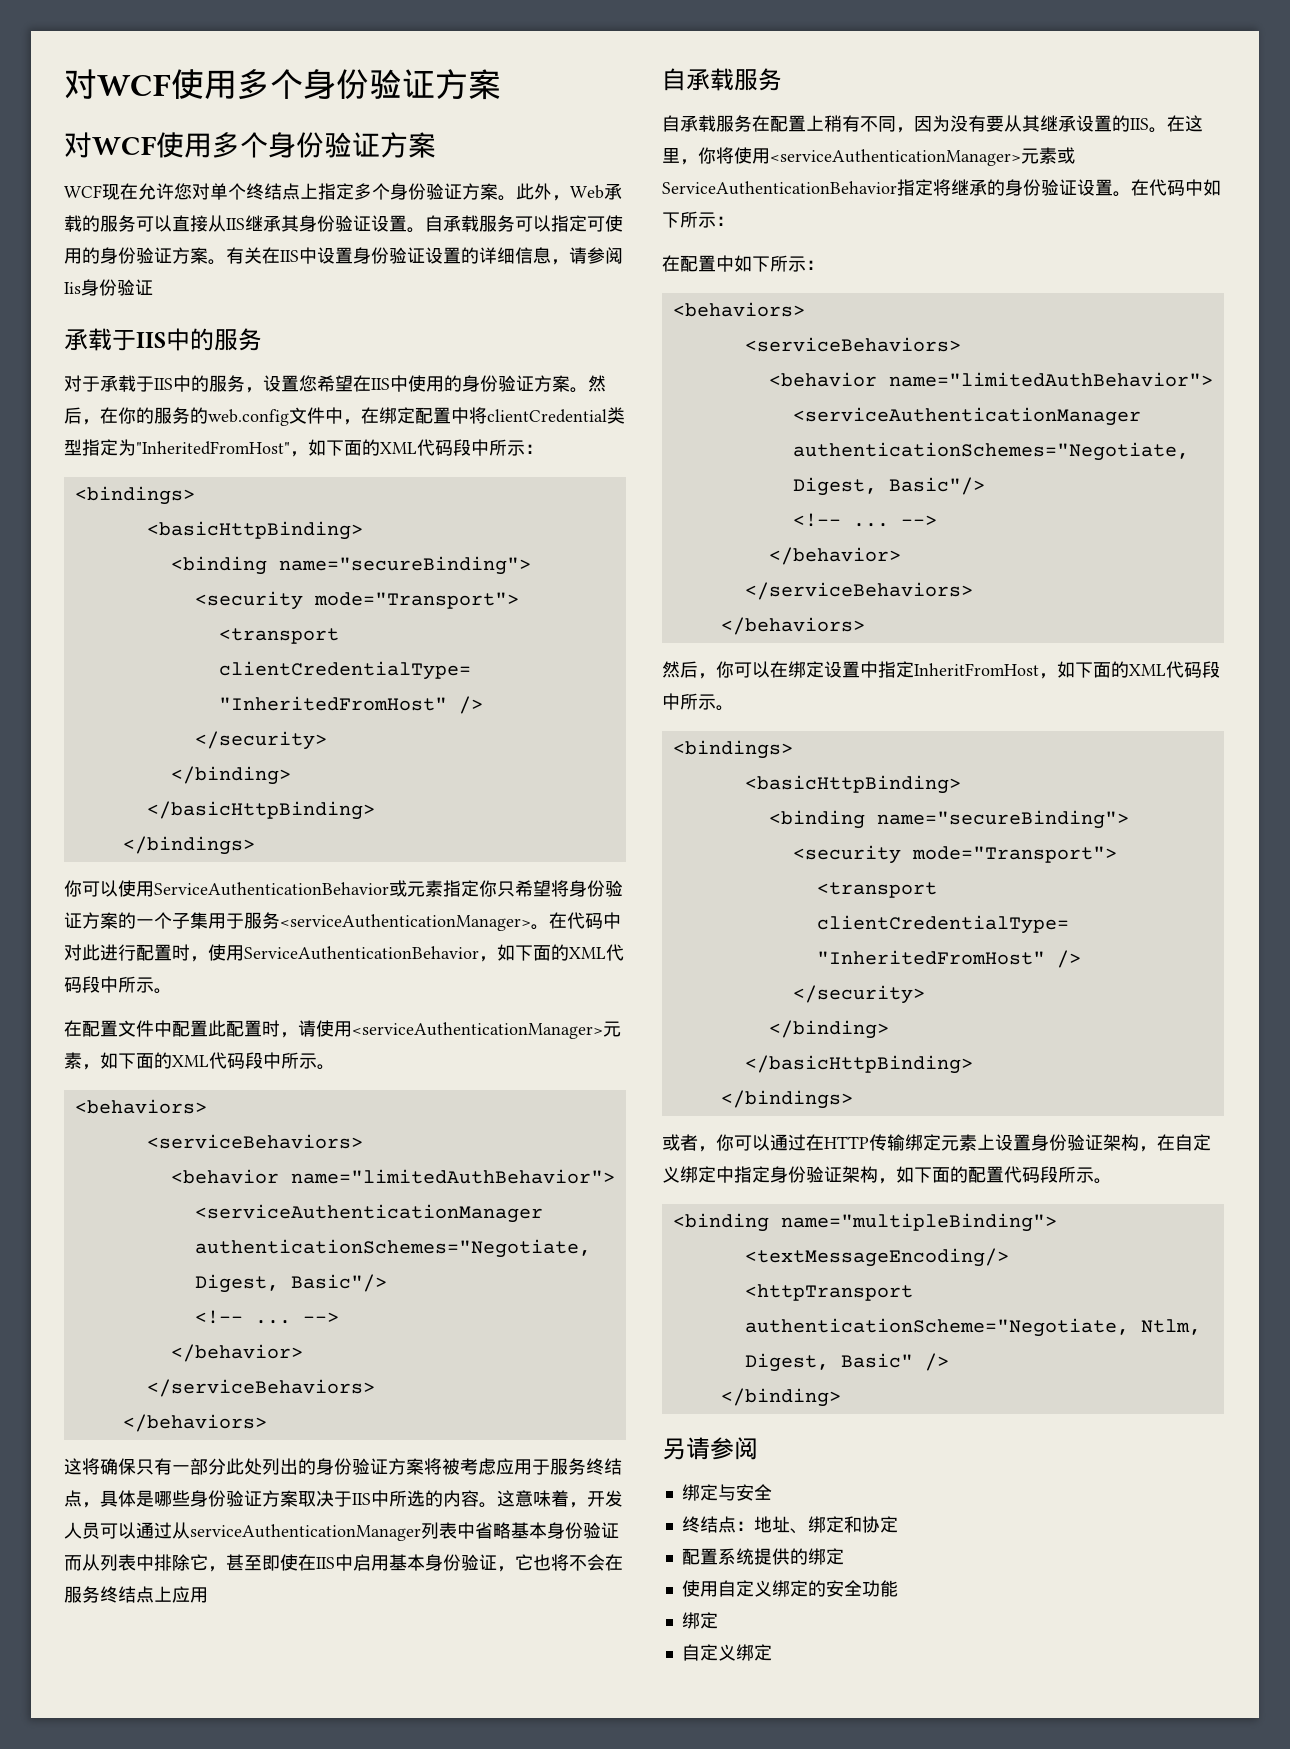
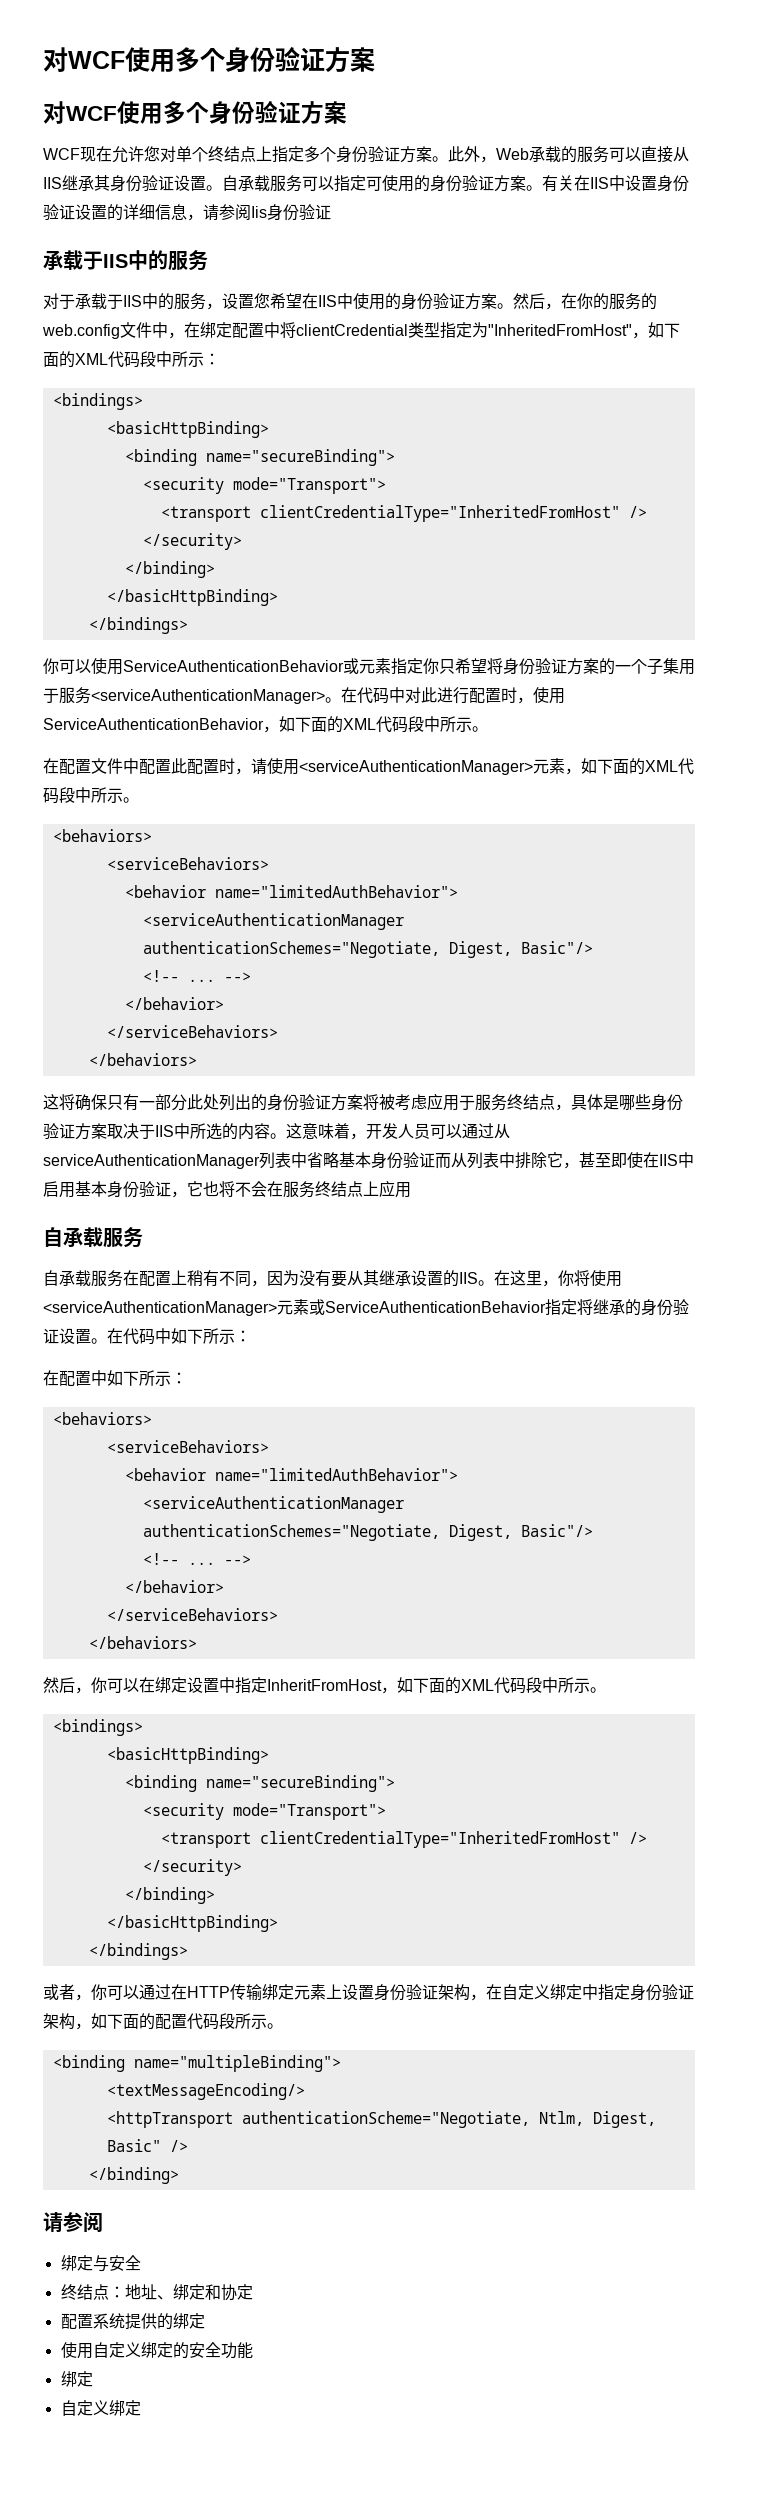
[662,1438,686,1460] 另 -> (179, 2175) none

